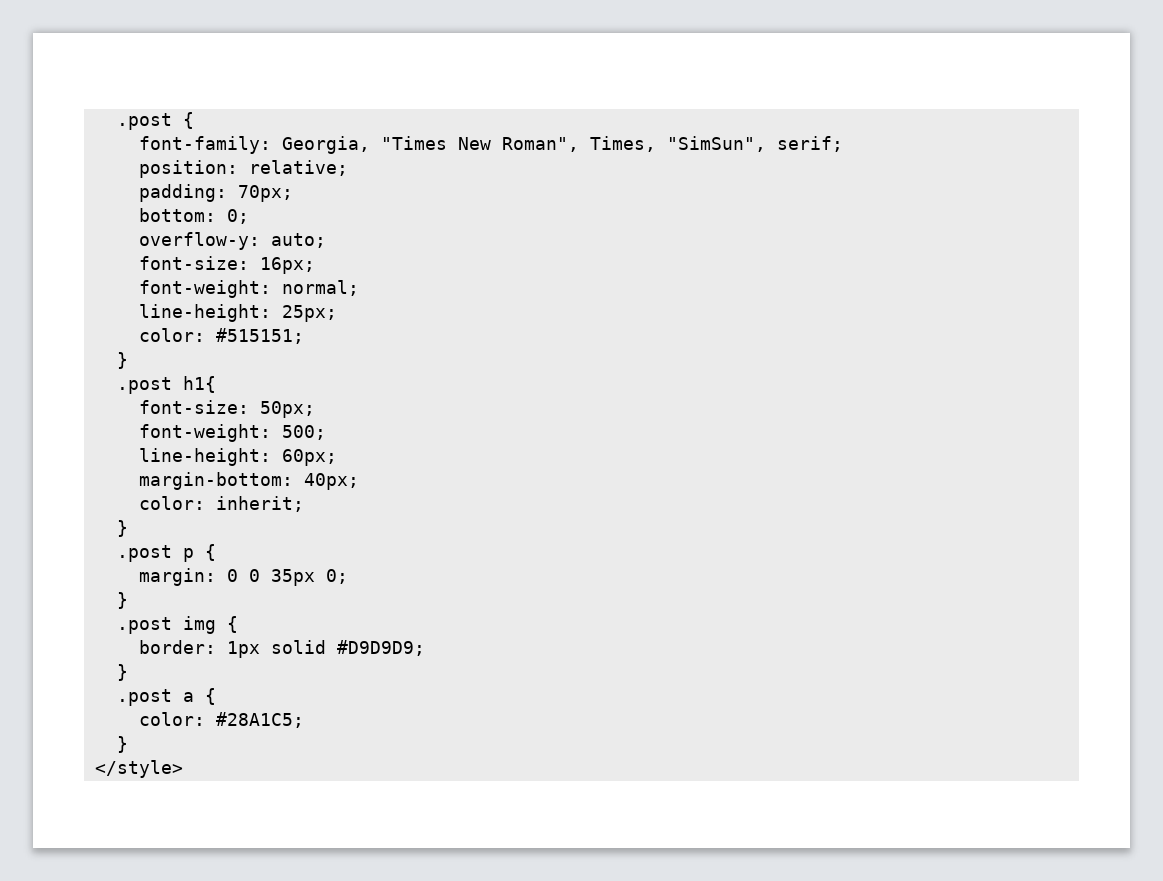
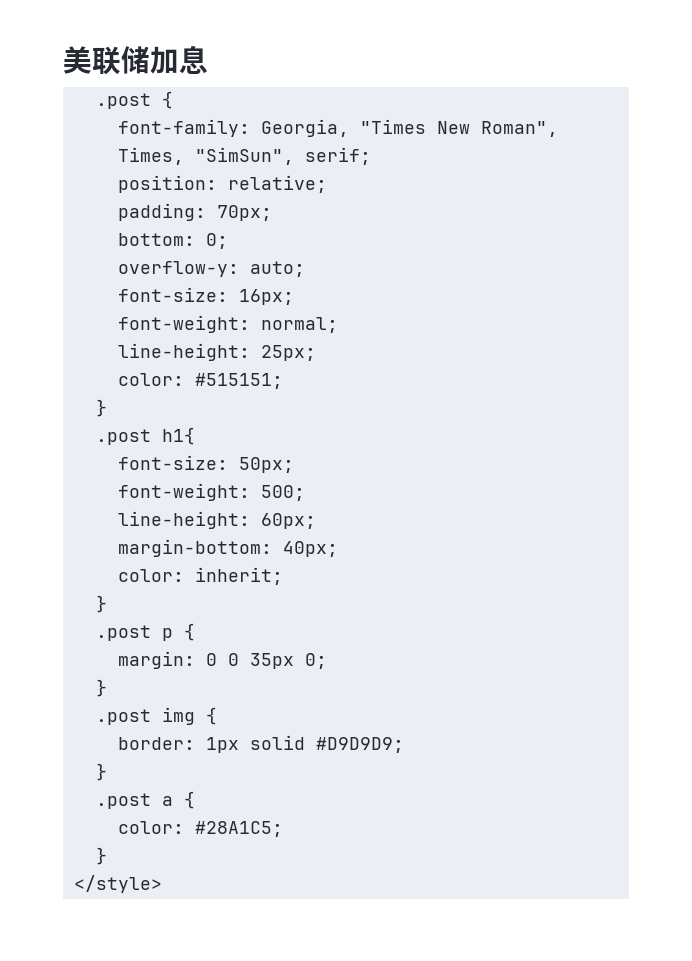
(117, 121) none -> [63,46,208,75] 美联储加息 //

